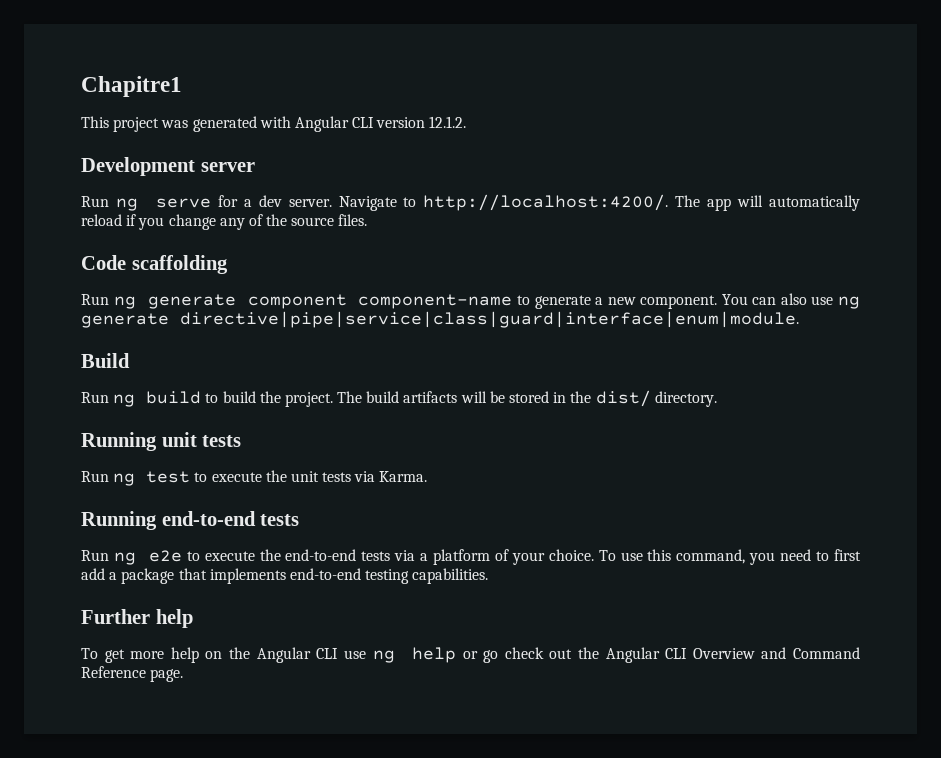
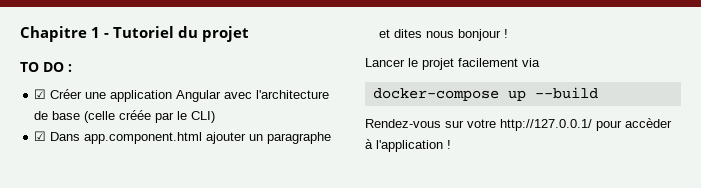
[81,76,182,97] [81,116,467,132] [81,157,255,176] [81,194,861,211] [81,214,368,230] [81,255,228,274] [81,293,861,309] [81,311,799,328] [81,353,130,368] [81,390,717,407] [81,432,242,451] [81,470,428,486] [81,511,300,530] [81,549,861,565] [81,568,489,584] [81,609,193,628] [81,647,861,663] [81,666,184,682] Chapitre1 // This project was generated with Angular CLI version 12.1.2. // Development server // Run ng serve for a dev server. Navigate to http://localhost:4200/. The app will automatically reload if you change any of the source files. // Code scaffolding // Run ng generate component component-name to generate a new component. You can also use ng generate directive|pipe|service|class|guard|interface|enum|module. // Build // Run ng build to build the project. The build artifacts will be stored in the dist/ directory. // Running unit tests // Run ng test to execute the unit tests via Karma. // Running end-to-end tests // Run ng e2e to execute the end-to-end tests via a platform of your choice. To use this command, you need to first add a package that implements end-to-end testing capabilities. // Further help // To get more help on the Angular CLI use ng help or go check out the Angular CLI Overview and Command Reference page. -> [20,26,249,42] [20,62,72,72] [34,89,330,102] [34,110,216,123] [34,131,332,144] [379,29,509,41] [365,58,540,70] [372,87,598,101] [365,118,672,131] [365,139,451,152] Chapitre 1 - Tutoriel du projet // TO DO : // ☑ Créer une application Angular avec l'architecture de base (celle créée par le CLI) // ☑ Dans app.component.html ajouter un paragraphe et dites nous bonjour ! // Lancer le projet facilement via // docker-compose up --build // Rendez-vous sur votre http://127.0.0.1/ pour accèder à l'application !

